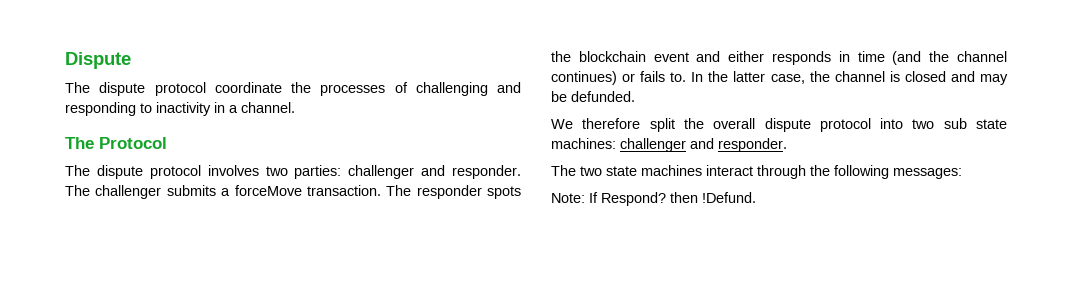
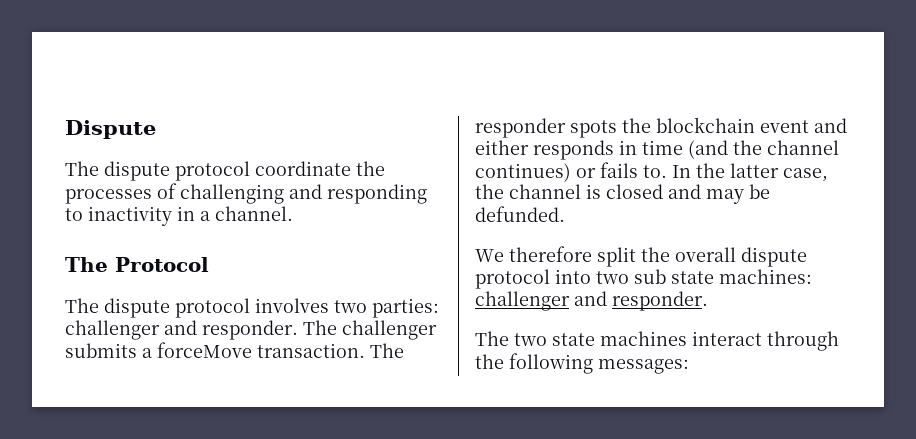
[551,192,756,206] // Note: If Respond? then !Defund. -> (689, 366) none

